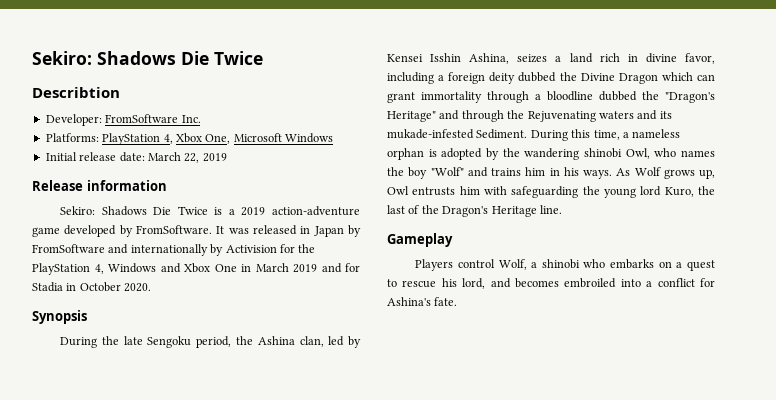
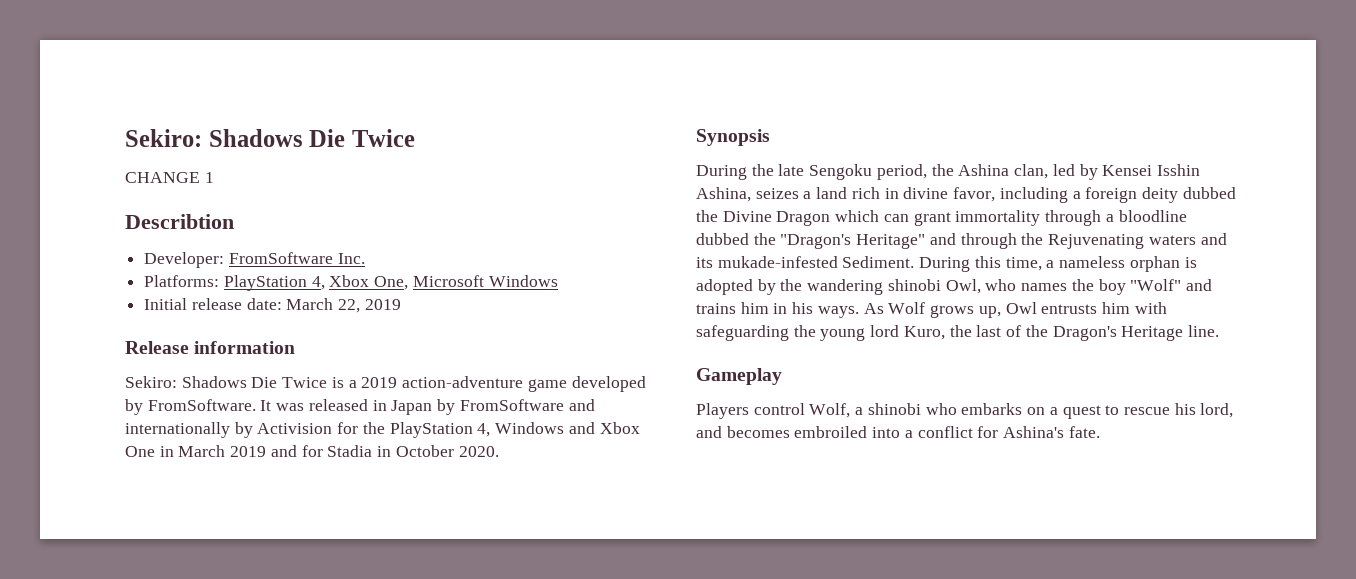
[32,51,263,65] Sekiro: Shadows Die Twice -> [125,129,415,147] [125,172,214,183] Sekiro: Shadows Die Twice // CHANGE 1

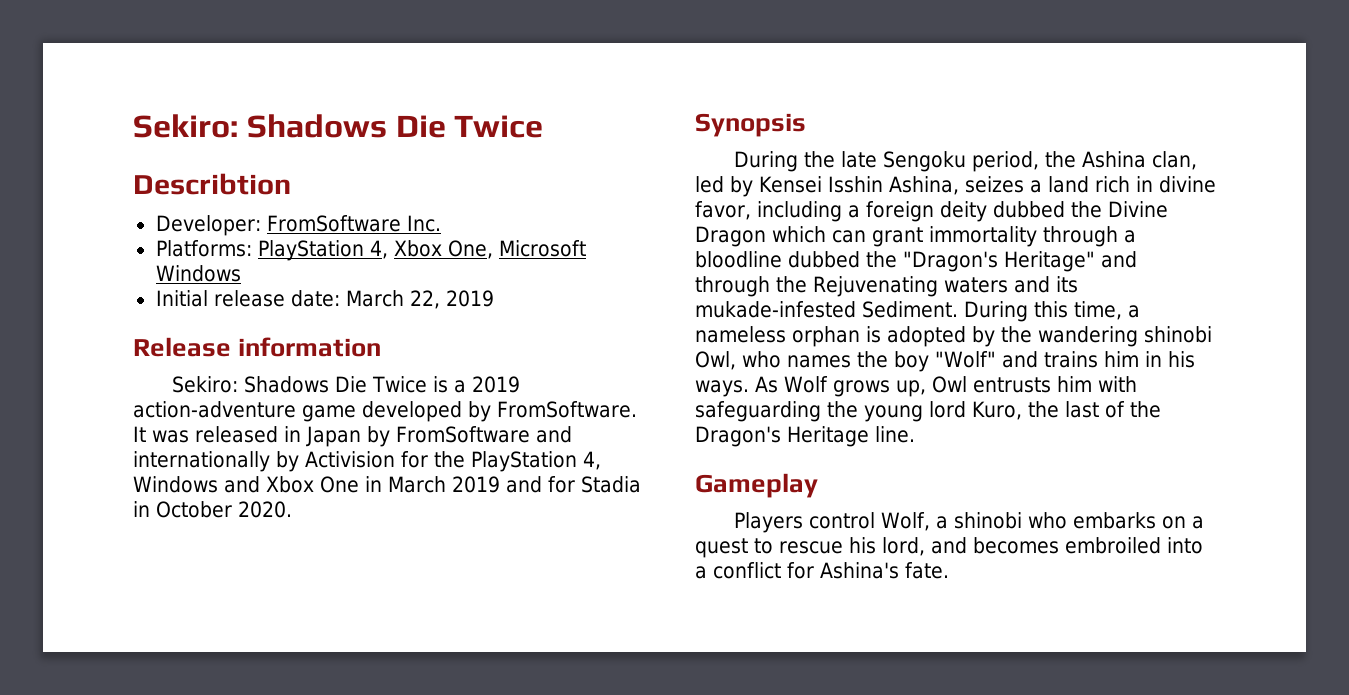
[125,129,415,147] [125,172,214,183] Sekiro: Shadows Die Twice // CHANGE 1 -> [133,114,544,138] Sekiro: Shadows Die Twice

